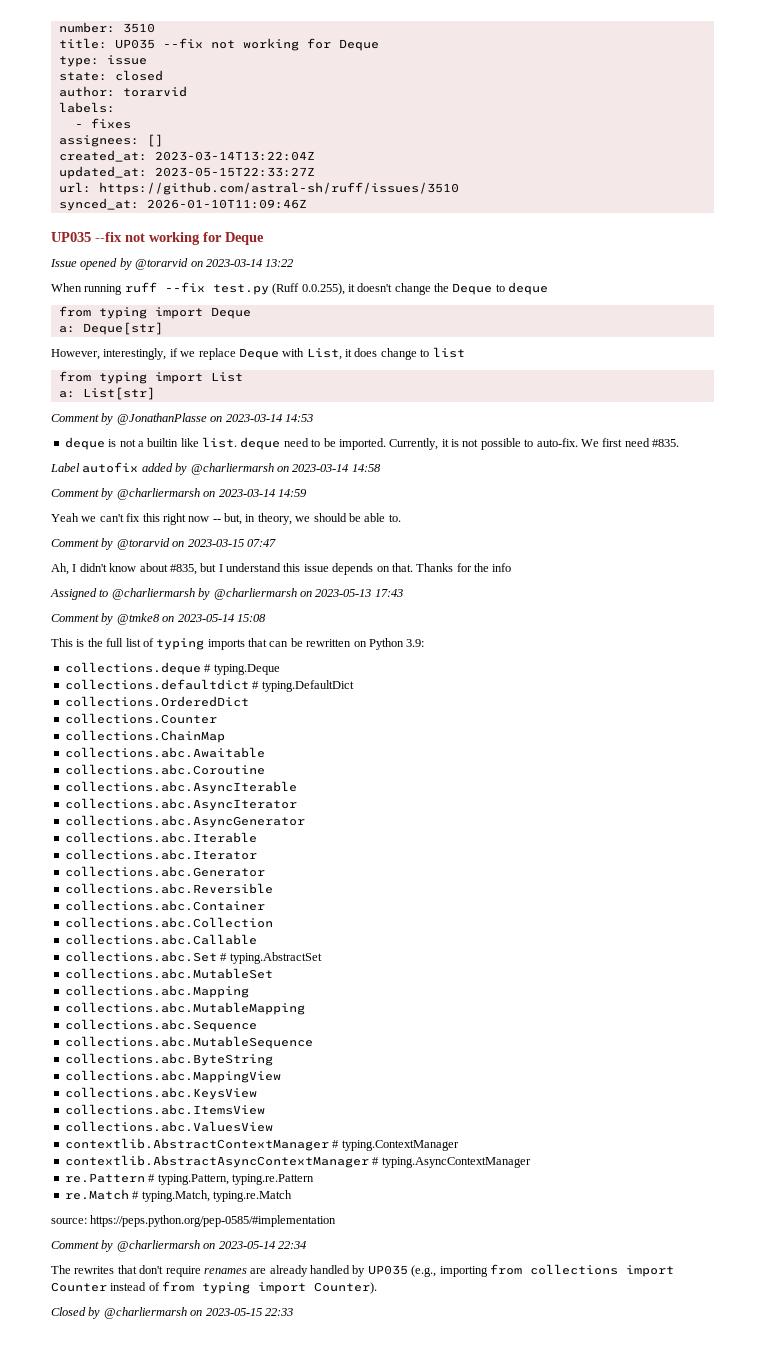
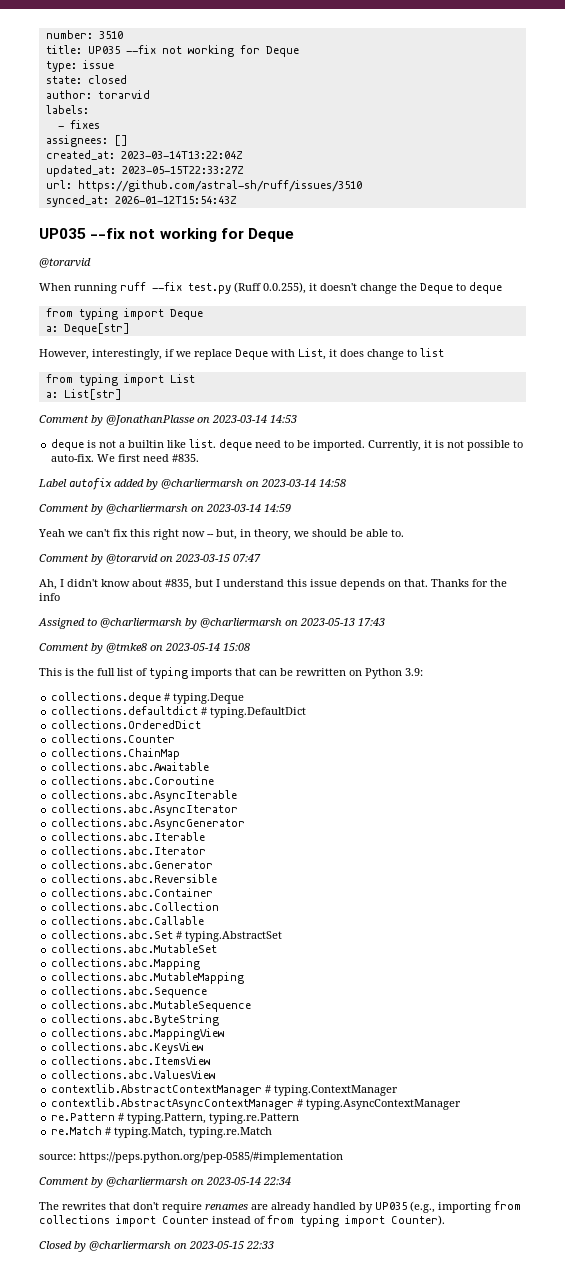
[146,199,307,209] [51,232,264,245] [50,258,294,270] 2026-01-10T11:09:46Z // UP035 --fix not working for Deque // Issue opened by @torarvid on 2023-03-14 13:22 -> [114,196,237,204] [39,228,294,242] [39,258,91,268] 2026-01-12T15:54:43Z // UP035 --fix not working for Deque // @torarvid

